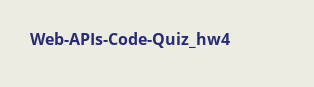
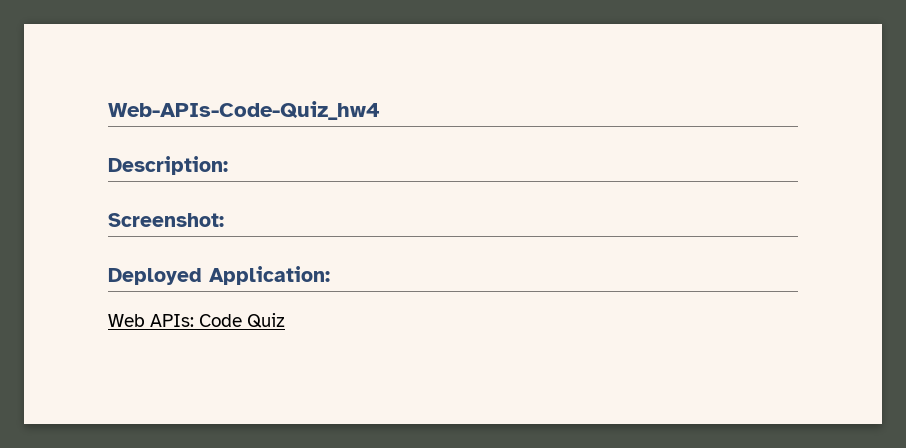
(230, 40) none -> [108,156,228,175] [108,213,224,227] [108,266,330,285] [108,313,286,328] // Description: // Screenshot: // Deployed Application: // Web APIs: Code Quiz

